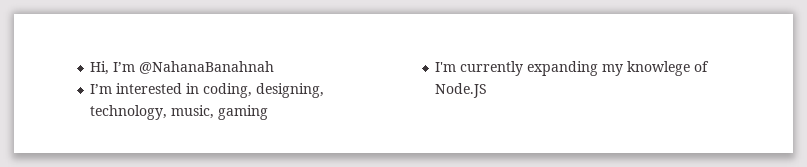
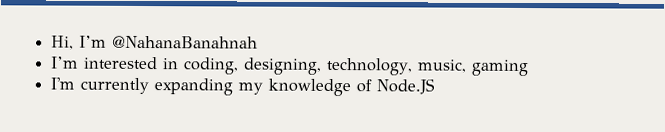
[627,61,691,76] knowlege -> [268,78,352,97] knowledge

